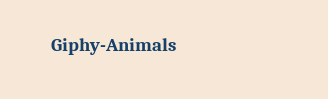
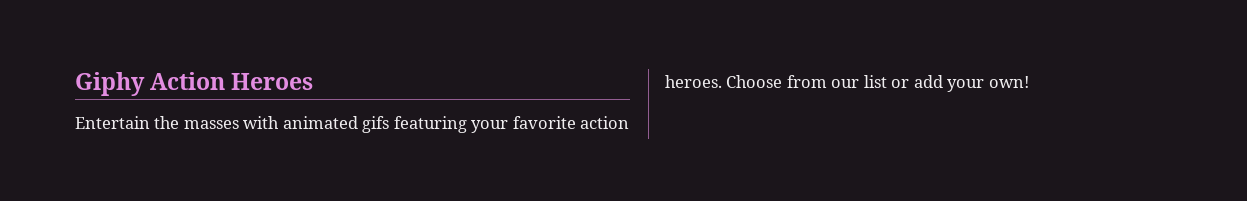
[51,38,176,55] Giphy-Animals -> [75,72,314,96] [75,116,630,133] [665,75,1029,92] Giphy Action Heroes // Entertain the masses with animated gifs featuring your favorite action heroes. Choose from our list or add your own!

